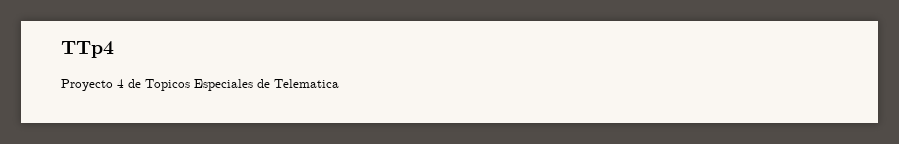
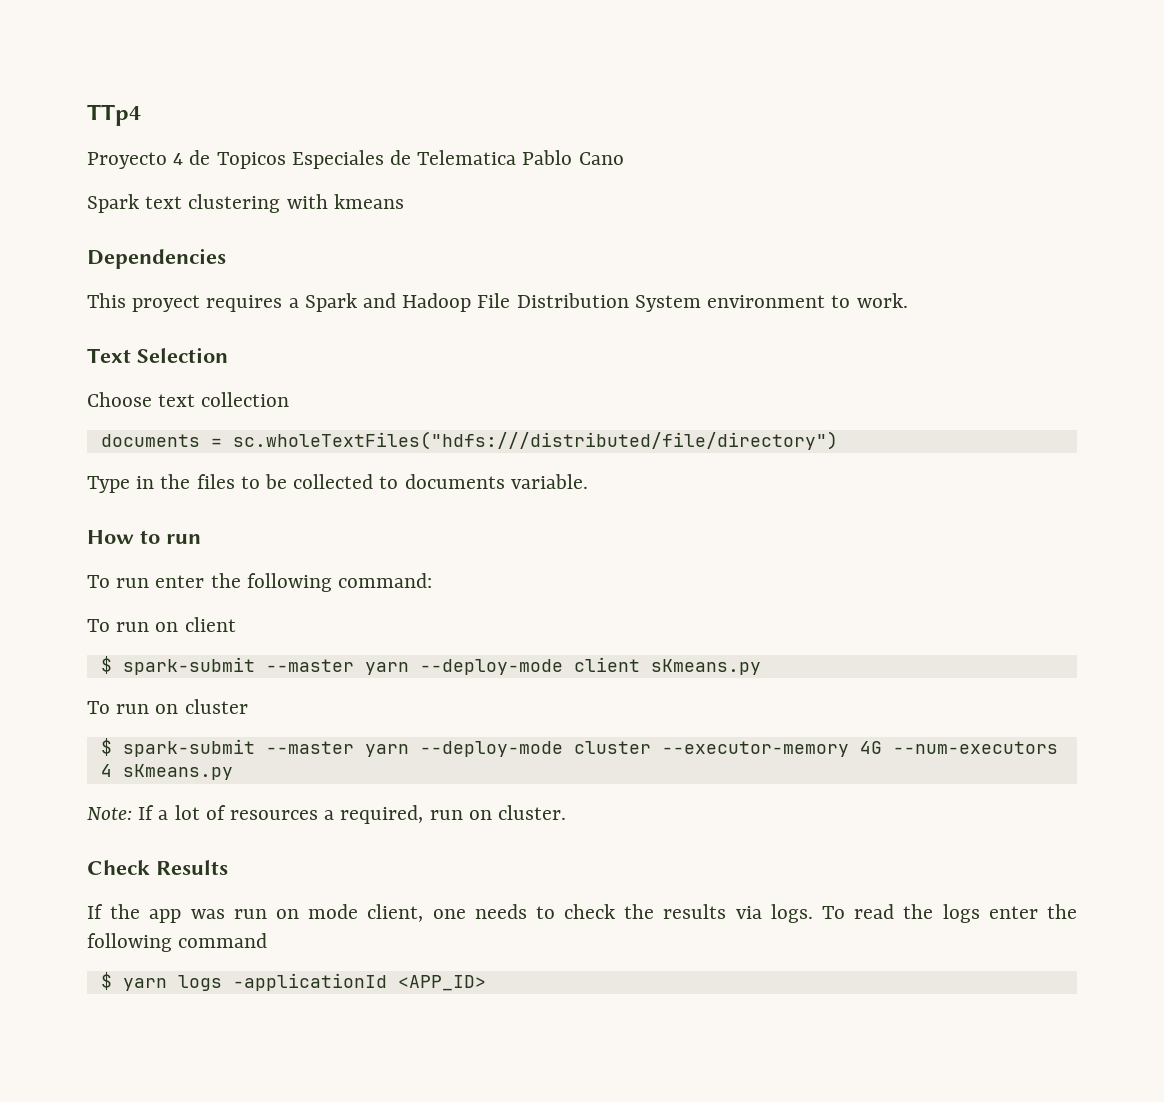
(339, 83) none -> [522,150,624,165] [87,194,404,213] [87,248,226,269] [87,293,908,312] [87,347,228,363] [87,392,290,407] [100,431,838,450] [87,474,588,493] [87,530,201,544] [87,573,433,592] [87,617,236,632] [100,656,761,675] [87,699,248,714] [100,738,1058,757] [100,764,233,780] [87,805,567,824] [87,860,228,875] [87,904,1077,923] [87,933,268,952] [100,972,486,991] Pablo Cano // Spark text clustering with kmeans // Dependencies // This proyect requires a Spark and Hadoop File Distribution System environment to work. // Text Selection // Choose text collection // documents = sc.wholeTextFiles("hdfs:///distributed/file/directory") // Type in the files to be collected to documents variable. // How to run // To run enter the following command: // To run on client // $ spark-submit --master yarn --deploy-mode client sKmeans.py // To run on cluster // $ spark-submit --master yarn --deploy-mode cluster --executor-memory 4G --num-executors 4 sKmeans.py // Note: If a lot of resources a required, run on cluster. // Check Results // If the app was run on mode client, one needs to check the results via logs. To read the logs enter the following command // $ yarn logs -applicationId <APP_ID>

